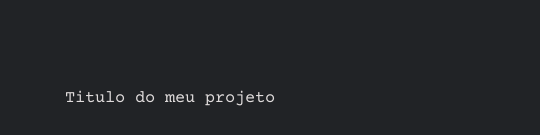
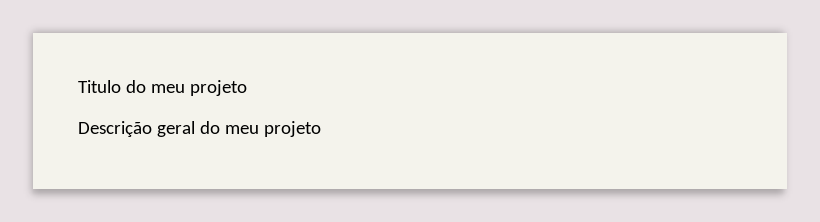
(275, 98) none -> [78,121,321,137] // Descrição geral do meu projeto

